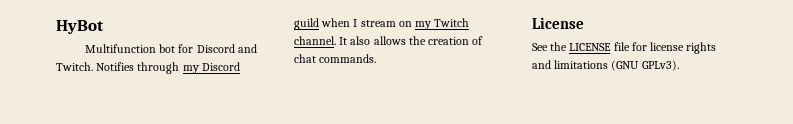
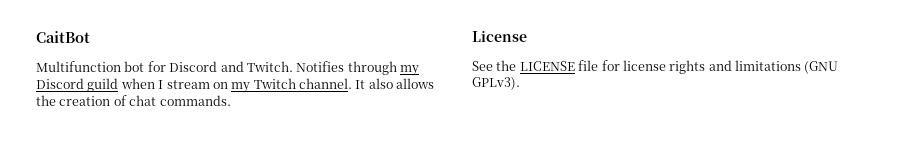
[56,20,104,34] HyBot -> [36,31,90,43] CaitBot

